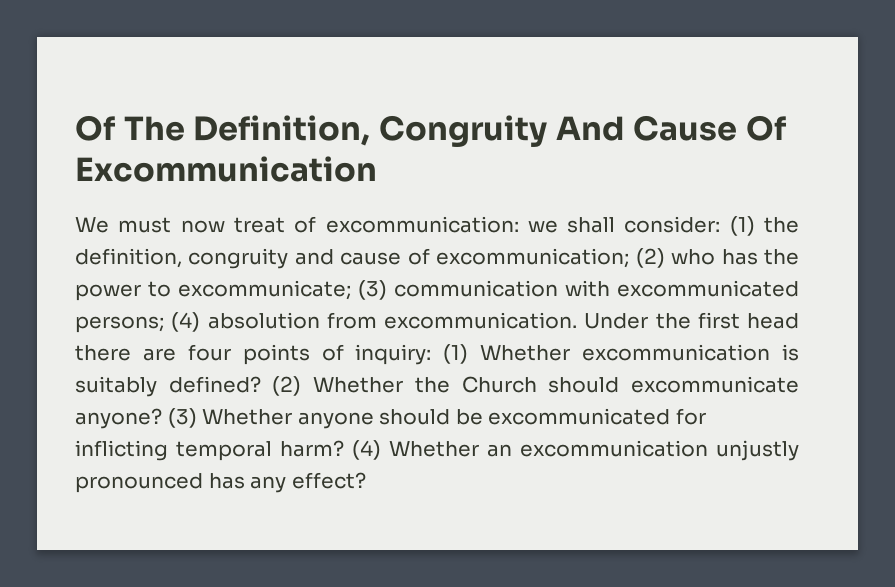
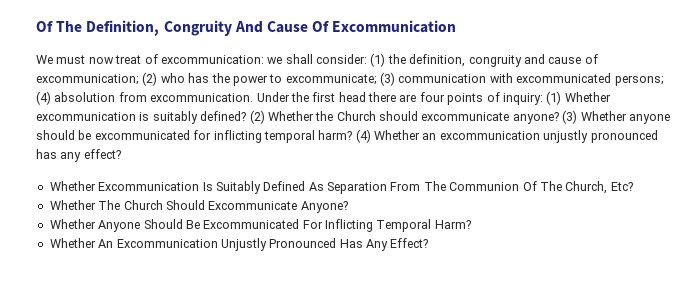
(366, 480) none -> [49,181,633,194] [49,200,348,213] [49,219,471,232] [49,238,429,251] // Whether Excommunication Is Suitably Defined As Separation From The Communion Of The Church, Etc? // Whether The Church Should Excommunicate Anyone? // Whether Anyone Should Be Excommunicated For Inflicting Temporal Harm? // Whether An Excommunication Unjustly Pronounced Has Any Effect?

